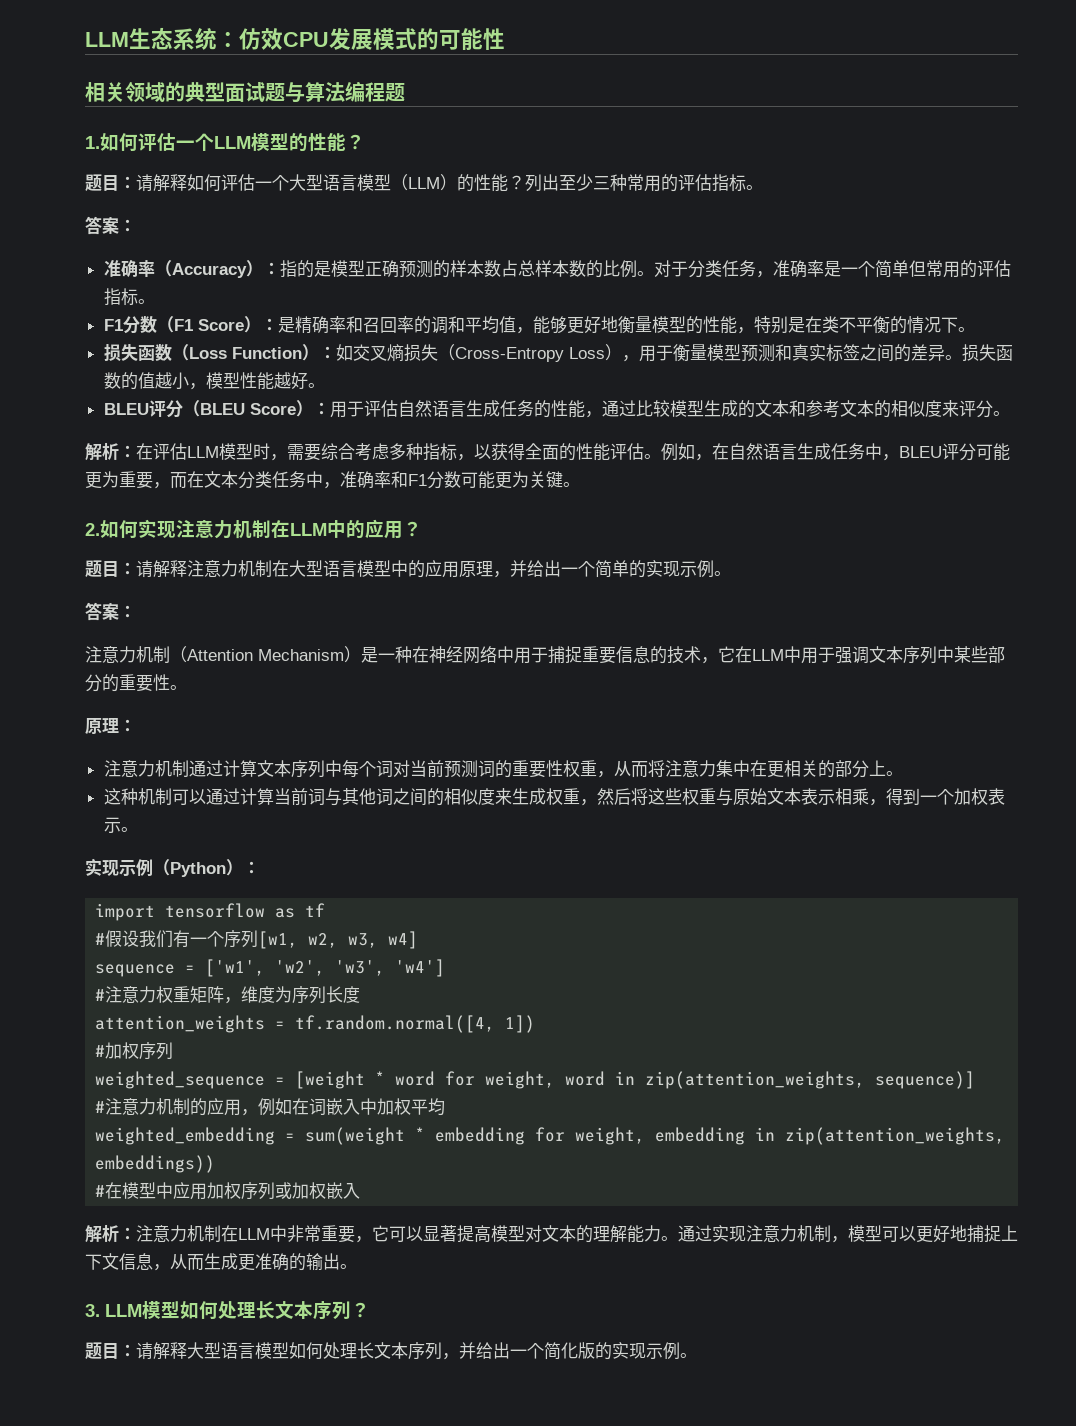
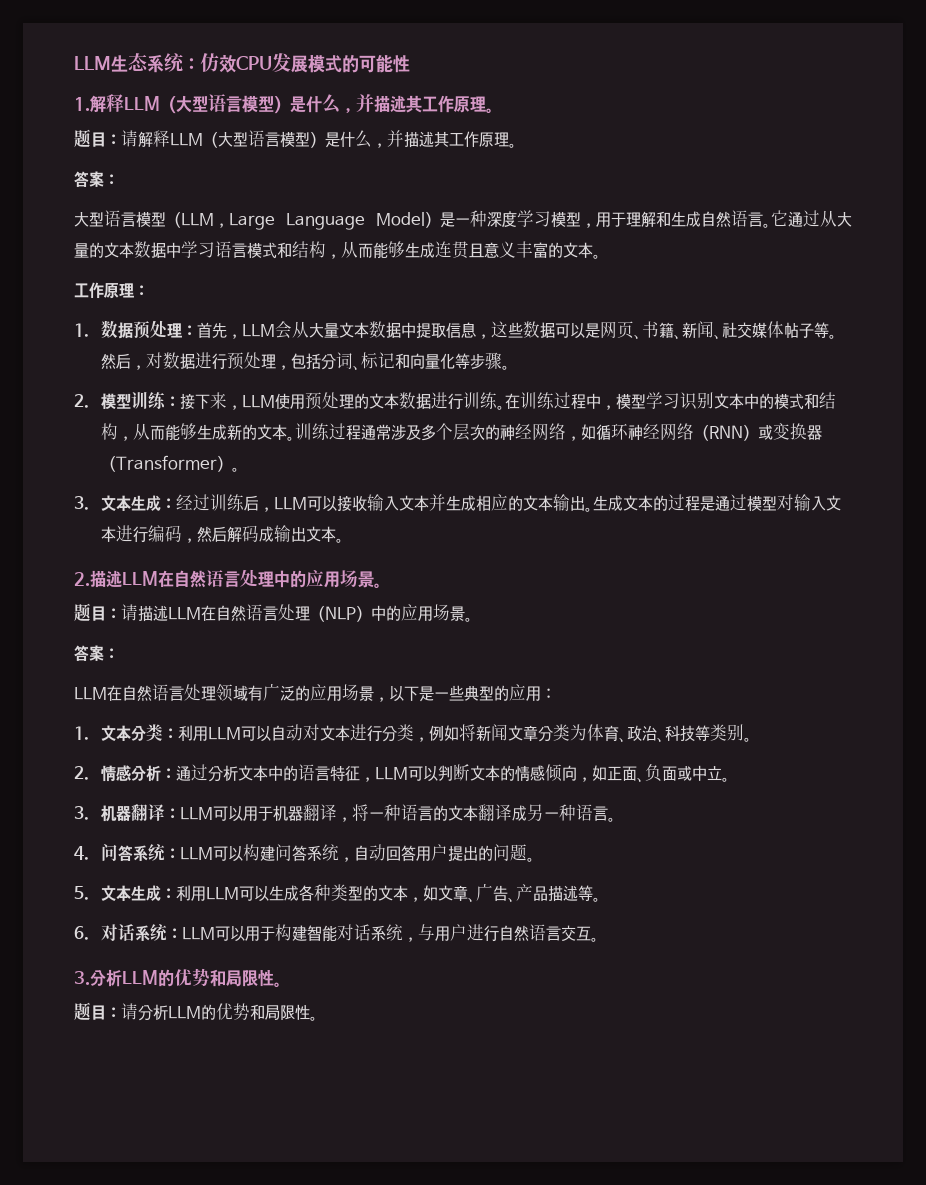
[85,81,405,103] [85,133,365,152] [85,174,289,192] 相关领域的典型面试题与算法编程题 // 1.如何评估一个LLM模型的性能？ // 题目：请解释如何评估一个 -> [74,94,494,114] [74,129,517,148] [74,171,119,187] 1.解释LLM（大型语言模型）是什么，并描述其工作原理。 // 题目：请解释LLM（大型语言模型）是什么，并描述其工作原理。 // 答案： //
[440,174,763,192] [85,216,136,235] [103,260,1011,278] [103,288,155,306] [103,316,975,334] [103,344,1013,362] [103,372,325,390] [103,400,1010,418] [85,442,1010,461] [85,471,580,489] [85,519,422,539] [85,560,731,578] [85,602,136,621] [85,646,1005,664] [85,674,187,692] [85,718,136,734] [103,760,903,778] [103,788,1005,806] [103,817,138,833] [85,858,260,877] [95,903,326,921] [95,930,419,949] [95,959,446,977] [95,986,361,1004] [95,1015,536,1033] [95,1042,174,1060] [95,1071,976,1089] [95,1098,446,1116] [95,1127,1006,1145] [95,1155,216,1173] [95,1182,361,1200] [85,1224,1018,1243] [85,1253,357,1271] [85,1301,370,1320] [85,1342,680,1360] ）的性能？列出至少三种常用的评估指标。 // 答案： // 准确率（Accuracy）：指的是模型正确预测的样本数占总样本数的比例。对于分类任务，准确率是一个简单但常用的评估指标。 // F1分数（F1 Score）：是精确率和召回率的调和平均值，能够更好地衡量模型的性能，特别是在类不平衡的情况下。 // 损失函数（Loss Function）：如交叉熵损失（Cross-Entropy Loss），用于衡量模型预测和真实标签之间的差异。损失函数的值越小，模型性能越好。 // BLEU评分（BLEU Score）：用于评估自然语言生成任务的性能，通过比较模型生成的文本和参考文本的相似度来评分。 // 解析：在评估LLM模型时，需要综合考虑多种指标，以获得全面的性能评估。例如，在自然语言生成任务中，BLEU评分可能更为重要，而在文本分类任务中，准确率和F1分数可能更为关键。 // 2.如何实现注意力机制在LLM中的应用？ // 题目：请解释注意力机制在大型语言模型中的应用原理，并给出一个简单的实现示例。 // 答案： // 注意力机制（Attention Mechanism）是一种在神经网络中用于捕捉重要信息的技术，它在LLM中用于强调文本序列中某些部分的重要性。 // 原理： // 注意力机制通过计算文本序列中每个词对当前预测词的重要性权重，从而将注意力集中在更相关的部分上。 // 这种机制可以通过计算当前词与其他词之间的相似度来生成权重，然后将这些权重与原始文本表示相乘，得到一个加权表示。 // 实现示例（Python）： // import tensorflow as tf // #假设我们有一个序列[w1, w2, w3, w4] // sequence = ['w1', 'w2', 'w3', 'w4'] // #注意力权重矩阵，维度为序列长度 // attention_weights = tf.random.normal([4, 1]) // #加权序列 // weighted_sequence = [weight * word for weight, word in zip(attention_weights, sequence)] // #注意力机制的应用，例如在词嵌入中加权平均 // weighted_embedding = sum(weight * embedding for weight, embedding in zip(attention_weights, embeddings)) // #在模型中应用加权序列或加权嵌入 // 解析：注意力机制在LLM中非常重要，它可以显著提高模型对文本的理解能力。通过实现注意力机制，模型可以更好地捕捉上下文信息，从而生成更准确的输出。 // 3. LLM模型如何处理长文本序列？ // 题目：请解释大型语言模型如何处理长文本序列，并给出一个简化版的实现示例 -> [214,210,852,230] [74,241,601,259] [74,282,149,299] [74,320,838,340] [101,352,511,371] [74,392,837,410] [101,423,823,441] [101,455,241,472] [74,494,842,512] [101,525,345,543] [74,569,382,589] [74,603,473,622] [74,645,119,661] [74,684,556,702] [74,724,753,743] [74,764,731,783] [74,804,617,822] [74,844,536,862] [74,884,602,903] [74,924,600,942] [74,968,282,988] [74,1002,310,1021] ，Large Language Model）是一种深度学习模型，用于理解和生成自然语言。它通过从大量的文本数据中学习语言模式和结构，从而能够生成连贯且意义丰富的文本。 // 工作原理： // 1.数据预处理：首先，LLM会从大量文本数据中提取信息，这些数据可以是网页、书籍、新闻、社交媒体帖子等。然后，对数据进行预处理，包括分词、标记和向量化等步骤。 // 2.模型训练：接下来，LLM使用预处理的文本数据进行训练。在训练过程中，模型学习识别文本中的模式和结构，从而能够生成新的文本。训练过程通常涉及多个层次的神经网络，如循环神经网络（RNN）或变换器（Transformer）。 // 3.文本生成：经过训练后，LLM可以接收输入文本并生成相应的文本输出。生成文本的过程是通过模型对输入文本进行编码，然后解码成输出文本。 // 2.描述LLM在自然语言处理中的应用场景。 // 题目：请描述LLM在自然语言处理（NLP）中的应用场景。 // 答案： // LLM在自然语言处理领域有广泛的应用场景，以下是一些典型的应用： // 1.文本分类：利用LLM可以自动对文本进行分类，例如将新闻文章分类为体育、政治、科技等类别。 // 2.情感分析：通过分析文本中的语言特征，LLM可以判断文本的情感倾向，如正面、负面或中立。 // 3.机器翻译：LLM可以用于机器翻译，将一种语言的文本翻译成另一种语言。 // 4.问答系统：LLM可以构建问答系统，自动回答用户提出的问题。 // 5.文本生成：利用LLM可以生成各种类型的文本，如文章、广告、产品描述等。 // 6.对话系统：LLM可以用于构建智能对话系统，与用户进行自然语言交互。 // 3.分析LLM的优势和局限性。 // 题目：请分析LLM的优势和局限性

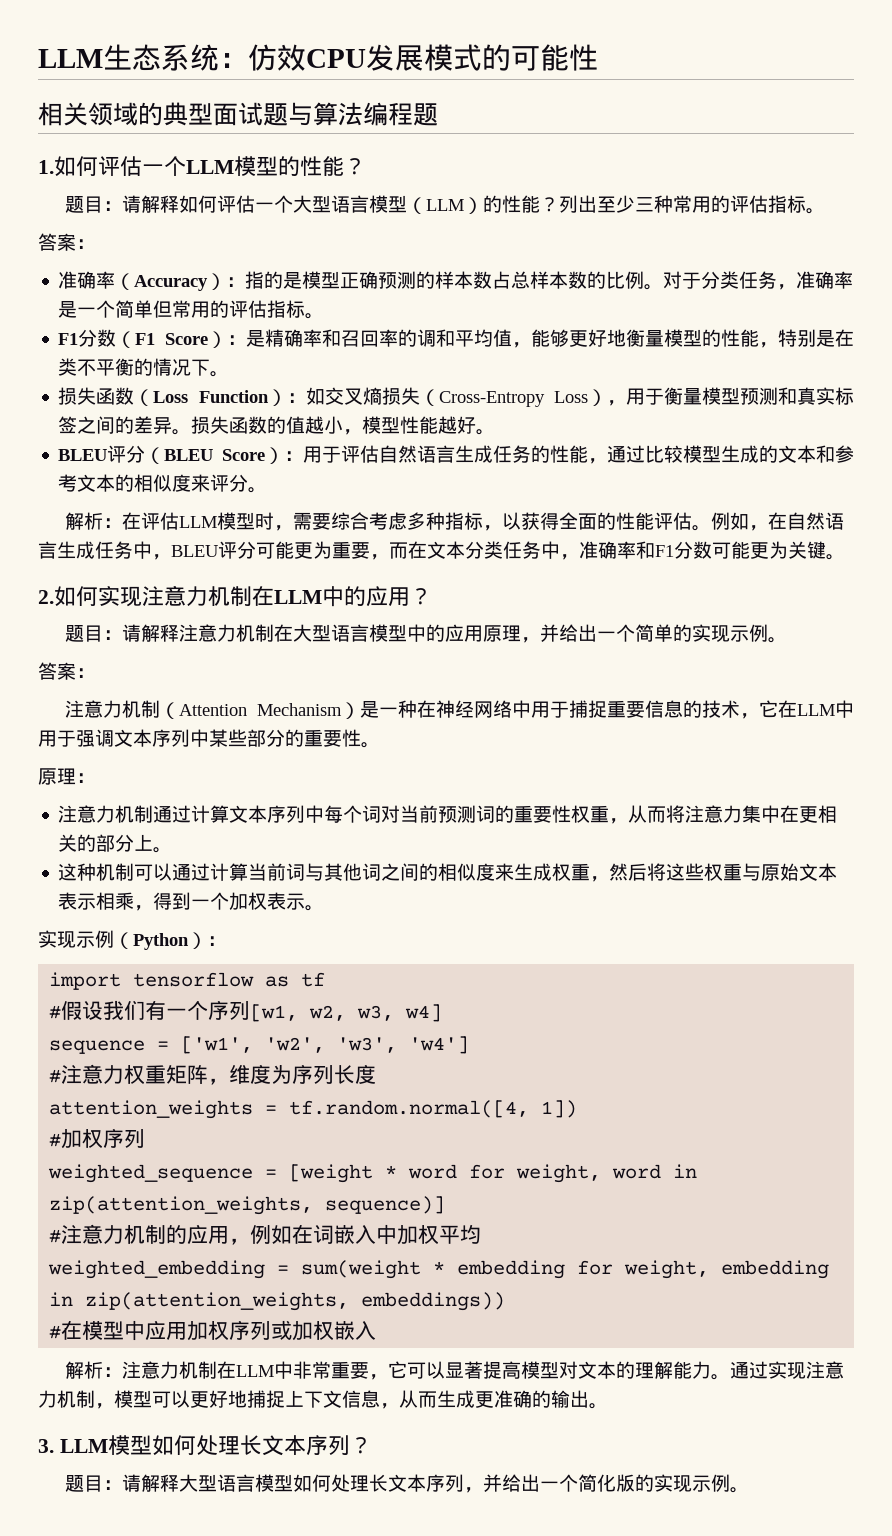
[74,94,494,114] [74,129,517,148] [74,171,119,187] 1.解释LLM（大型语言模型）是什么，并描述其工作原理。 // 题目：请解释LLM（大型语言模型）是什么，并描述其工作原理。 // 答案： // -> [38,102,438,126] [38,156,366,177] [65,195,294,213] 相关领域的典型面试题与算法编程题 // 1.如何评估一个LLM模型的性能？ // 题目：请解释如何评估一个
[214,210,852,230] [74,241,601,259] [74,282,149,299] [74,320,838,340] [101,352,511,371] [74,392,837,410] [101,423,823,441] [101,455,241,472] [74,494,842,512] [101,525,345,543] [74,569,382,589] [74,603,473,622] [74,645,119,661] [74,684,556,702] [74,724,753,743] [74,764,731,783] [74,804,617,822] [74,844,536,862] [74,884,602,903] [74,924,600,942] [74,968,282,988] [74,1002,310,1021] ，Large Language Model）是一种深度学习模型，用于理解和生成自然语言。它通过从大量的文本数据中学习语言模式和结构，从而能够生成连贯且意义丰富的文本。 // 工作原理： // 1.数据预处理：首先，LLM会从大量文本数据中提取信息，这些数据可以是网页、书籍、新闻、社交媒体帖子等。然后，对数据进行预处理，包括分词、标记和向量化等步骤。 // 2.模型训练：接下来，LLM使用预处理的文本数据进行训练。在训练过程中，模型学习识别文本中的模式和结构，从而能够生成新的文本。训练过程通常涉及多个层次的神经网络，如循环神经网络（RNN）或变换器（Transformer）。 // 3.文本生成：经过训练后，LLM可以接收输入文本并生成相应的文本输出。生成文本的过程是通过模型对输入文本进行编码，然后解码成输出文本。 // 2.描述LLM在自然语言处理中的应用场景。 // 题目：请描述LLM在自然语言处理（NLP）中的应用场景。 // 答案： // LLM在自然语言处理领域有广泛的应用场景，以下是一些典型的应用： // 1.文本分类：利用LLM可以自动对文本进行分类，例如将新闻文章分类为体育、政治、科技等类别。 // 2.情感分析：通过分析文本中的语言特征，LLM可以判断文本的情感倾向，如正面、负面或中立。 // 3.机器翻译：LLM可以用于机器翻译，将一种语言的文本翻译成另一种语言。 // 4.问答系统：LLM可以构建问答系统，自动回答用户提出的问题。 // 5.文本生成：利用LLM可以生成各种类型的文本，如文章、广告、产品描述等。 // 6.对话系统：LLM可以用于构建智能对话系统，与用户进行自然语言交互。 // 3.分析LLM的优势和局限性。 // 题目：请分析LLM的优势和局限性 -> [464,195,826,214] [38,233,95,251] [58,271,854,291] [58,300,325,319] [58,329,854,348] [58,358,230,377] [58,387,854,407] [58,416,496,435] [58,445,854,464] [58,474,268,493] [65,512,845,531] [38,541,845,560] [38,585,432,607] [65,624,788,643] [38,662,95,680] [65,700,854,719] [38,729,380,748] [38,768,95,785] [58,805,838,824] [58,834,173,853] [58,863,838,882] [58,892,325,911] [38,930,226,950] [49,972,326,990] [49,1000,443,1022] [49,1036,470,1054] [49,1064,377,1085] [49,1100,578,1119] [49,1128,146,1149] [48,1164,698,1183] [49,1196,446,1215] [49,1224,482,1245] [48,1260,830,1279] [49,1292,506,1311] [49,1320,377,1341] [65,1361,845,1380] [38,1390,608,1409] [38,1435,372,1456] [65,1474,731,1493] ）的性能？列出至少三种常用的评估指标。 // 答案： // 准确率（Accuracy）：指的是模型正确预测的样本数占总样本数的比例。对于分类任务，准确率是一个简单但常用的评估指标。 // F1分数（F1 Score）：是精确率和召回率的调和平均值，能够更好地衡量模型的性能，特别是在类不平衡的情况下。 // 损失函数（Loss Function）：如交叉熵损失（Cross-Entropy Loss），用于衡量模型预测和真实标签之间的差异。损失函数的值越小，模型性能越好。 // BLEU评分（BLEU Score）：用于评估自然语言生成任务的性能，通过比较模型生成的文本和参考文本的相似度来评分。 // 解析：在评估LLM模型时，需要综合考虑多种指标，以获得全面的性能评估。例如，在自然语言生成任务中，BLEU评分可能更为重要，而在文本分类任务中，准确率和F1分数可能更为关键。 // 2.如何实现注意力机制在LLM中的应用？ // 题目：请解释注意力机制在大型语言模型中的应用原理，并给出一个简单的实现示例。 // 答案： // 注意力机制（Attention Mechanism）是一种在神经网络中用于捕捉重要信息的技术，它在LLM中用于强调文本序列中某些部分的重要性。 // 原理： // 注意力机制通过计算文本序列中每个词对当前预测词的重要性权重，从而将注意力集中在更相关的部分上。 // 这种机制可以通过计算当前词与其他词之间的相似度来生成权重，然后将这些权重与原始文本表示相乘，得到一个加权表示。 // 实现示例（Python）： // import tensorflow as tf // #假设我们有一个序列[w1, w2, w3, w4] // sequence = ['w1', 'w2', 'w3', 'w4'] // #注意力权重矩阵，维度为序列长度 // attention_weights = tf.random.normal([4, 1]) // #加权序列 // weighted_sequence = [weight * word for weight, word in zip(attention_weights, sequence)] // #注意力机制的应用，例如在词嵌入中加权平均 // weighted_embedding = sum(weight * embedding for weight, embedding in zip(attention_weights, embeddings)) // #在模型中应用加权序列或加权嵌入 // 解析：注意力机制在LLM中非常重要，它可以显著提高模型对文本的理解能力。通过实现注意力机制，模型可以更好地捕捉上下文信息，从而生成更准确的输出。 // 3. LLM模型如何处理长文本序列？ // 题目：请解释大型语言模型如何处理长文本序列，并给出一个简化版的实现示例

